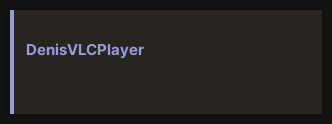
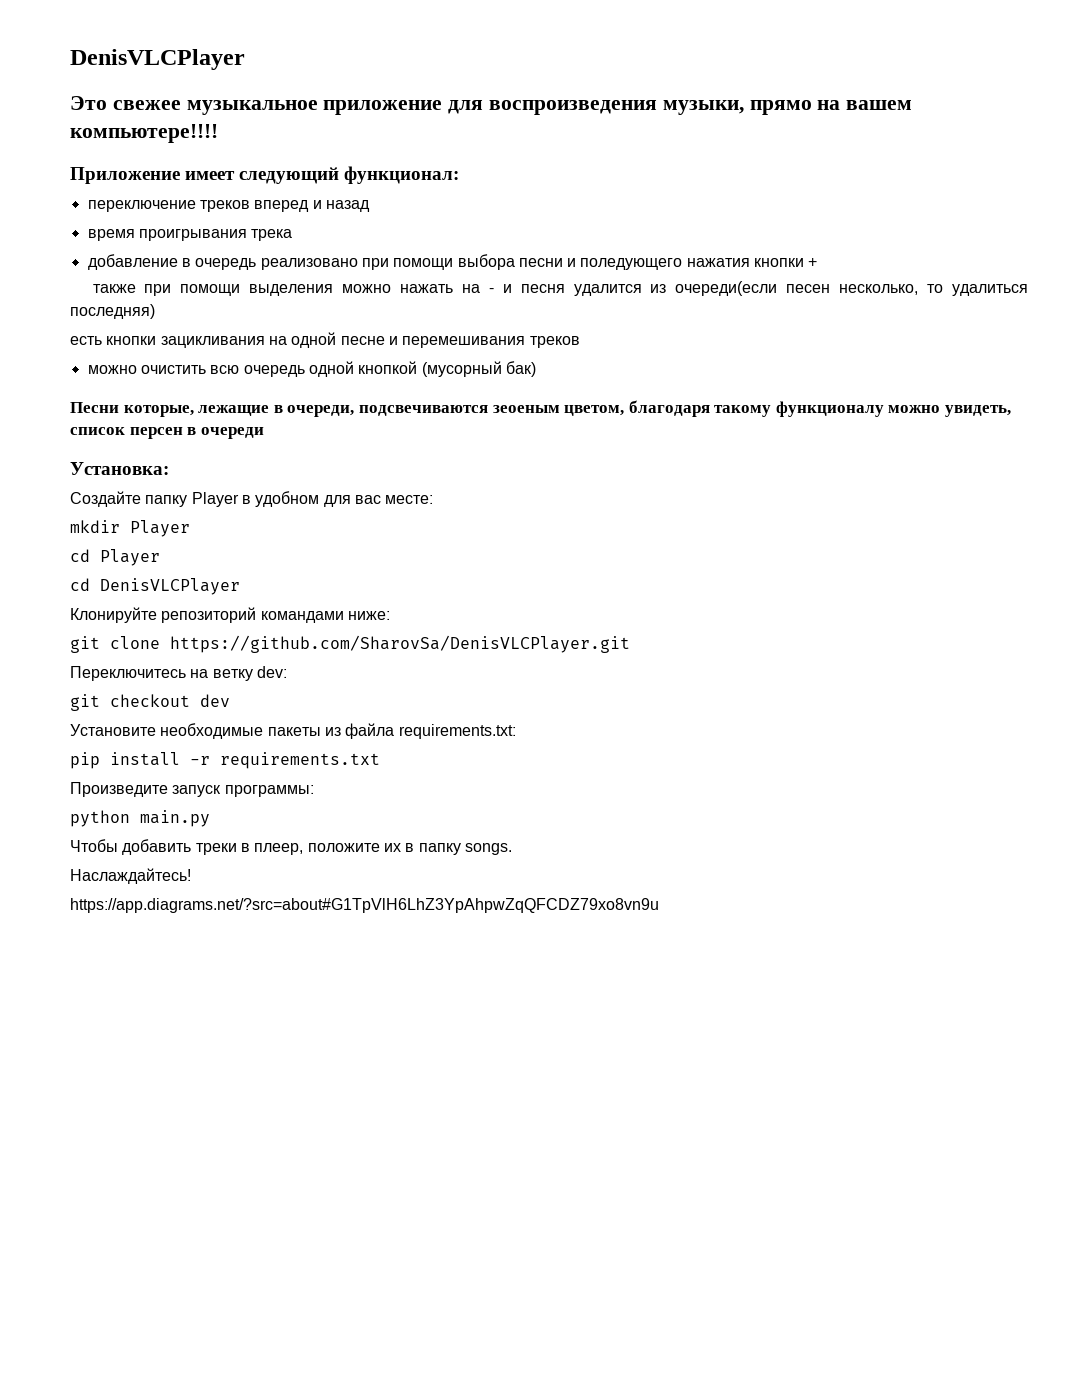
[26,43,144,59] DenisVLCPlayer -> [70,49,245,70] [70,96,913,115] [70,124,218,143] [70,166,460,184] [87,200,370,212] [87,229,293,241] [87,254,818,270] [92,281,1028,296] [70,304,155,319] [70,332,580,348] [87,361,536,377] [70,400,1012,417] [70,427,264,439] [70,462,169,475] [70,491,434,507] [70,520,190,537] [70,549,160,566] [70,578,240,595] [70,607,390,623] [70,635,630,653] [70,666,287,681] [70,694,230,711] [70,723,516,739] [70,752,380,769] [70,782,314,797] [70,810,210,827] [70,839,512,855] [70,868,191,884] [70,898,659,913] DenisVLCPlayer // Это свежее музыкальное приложение для воспроизведения музыки, прямо на вашем компьютере!!!! // Приложение имеет следующий функционал: // переключение треков вперед и назад // время проигрывания трека // добавление в очередь реализовано при помощи выбора песни и поледующего нажатия кнопки + // также при помощи выделения можно нажать на - и песня удалится из очереди(если песен несколько, то удалиться последняя) // есть кнопки зацикливания на одной песне и перемешивания треков // можно очистить всю очередь одной кнопкой (мусорный бак) // Песни которые, лежащие в очереди, подсвечиваются зеоеным цветом, благодаря такому функционалу можно увидеть, список персен в очереди // Установка: // Создайте папку Player в удобном для вас месте: // mkdir Player // cd Player // cd DenisVLCPlayer // Клонируйте репозиторий командами ниже: // git clone https://github.com/SharovSa/DenisVLCPlayer.git // Переключитесь на ветку dev: // git checkout dev // Установите необходимые пакеты из файла requirements.txt: // pip install -r requirements.txt // Произведите запуск программы: // python main.py // Чтобы добавить треки в плеер, положите их в папку songs. // Наслаждайтесь! // https://app.diagrams.net/?src=about#G1TpVlH6LhZ3YpAhpwZqQFCDZ79xo8vn9u

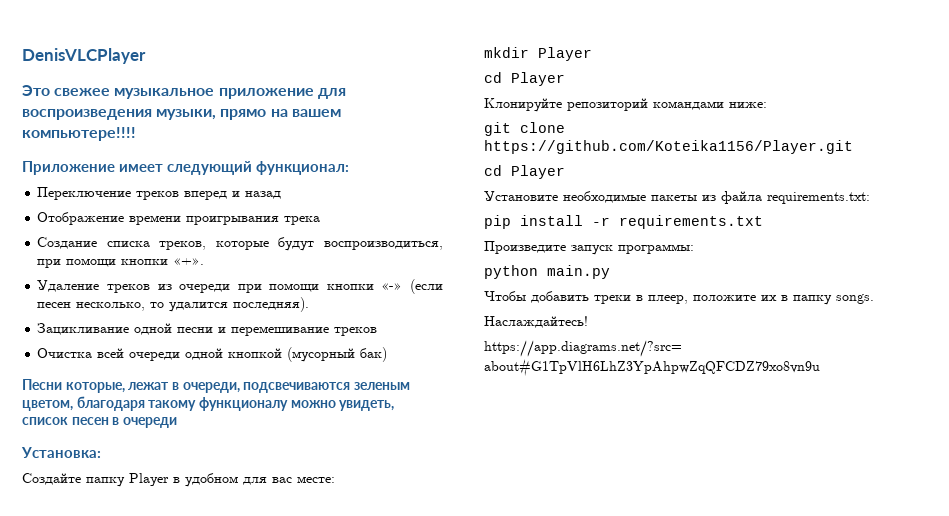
[87,200,196,212] переключение -> [37,187,132,200] Переключение
[87,229,135,241] время -> [37,212,182,225] Отображение времени
[87,254,818,270] [92,281,1028,296] [70,304,155,319] [70,332,580,348] [87,365,305,377] добавление в очередь реализовано при помощи выбора песни и поледующего нажатия кнопки + // также при помощи выделения можно нажать на - и песня удалится из очереди(если песен несколько, то удалиться последняя) // есть кнопки зацикливания на одной песне и перемешивания треков // можно очистить всю очередь -> [37,237,443,251] [37,258,205,268] [37,279,443,294] [37,297,310,312] [37,323,378,336] [37,348,181,361] Создание списка треков, которые будут воспроизводиться, при помощи кнопки «+». // Удаление треков из очереди при помощи кнопки «-» (если песен несколько, то удалится последняя). // Зацикливание одной песни и перемешивание треков // Очистка всей очереди
[198,405,270,416] лежащие -> [128,382,170,390] лежат
[492,405,560,413] зеоеным -> [353,382,410,390] зеленым
[129,427,183,439] персен -> [71,417,109,425] песен
[70,578,240,595] // cd DenisVLCPlayer -> (565, 79) none
[170,635,630,653] [70,666,287,681] [70,694,230,711] https://github.com/SharovSa/DenisVLCPlayer.git // Переключитесь на ветку dev: // git checkout dev -> [484,140,853,154] [484,165,565,179] https://github.com/Koteika1156/Player.git // cd Player

